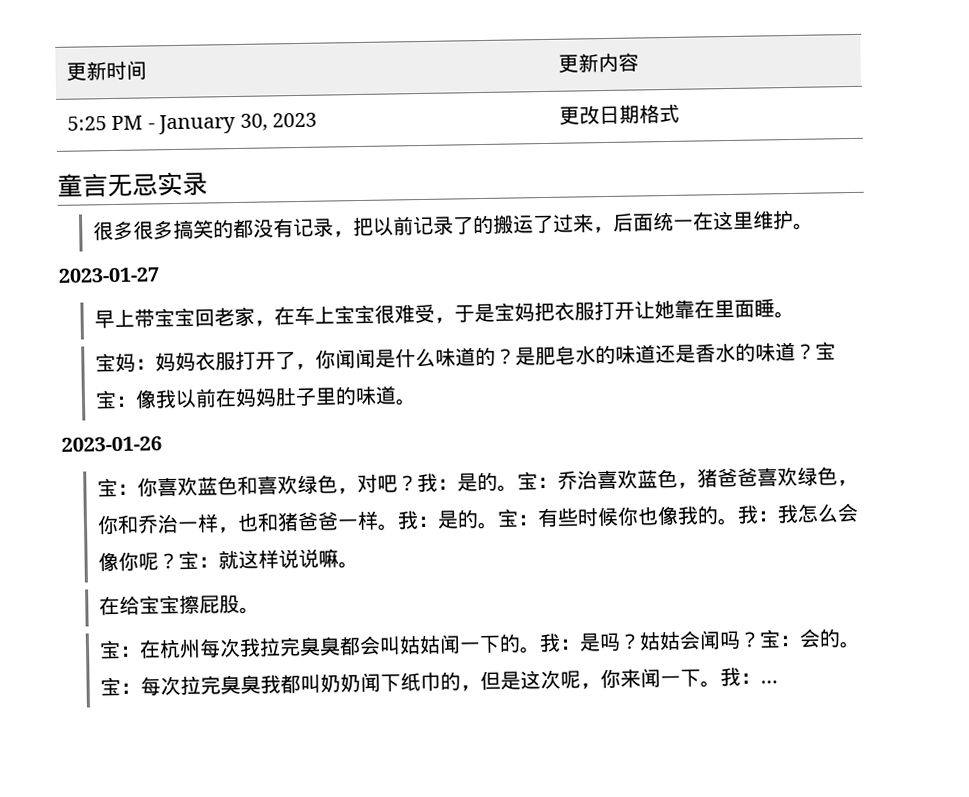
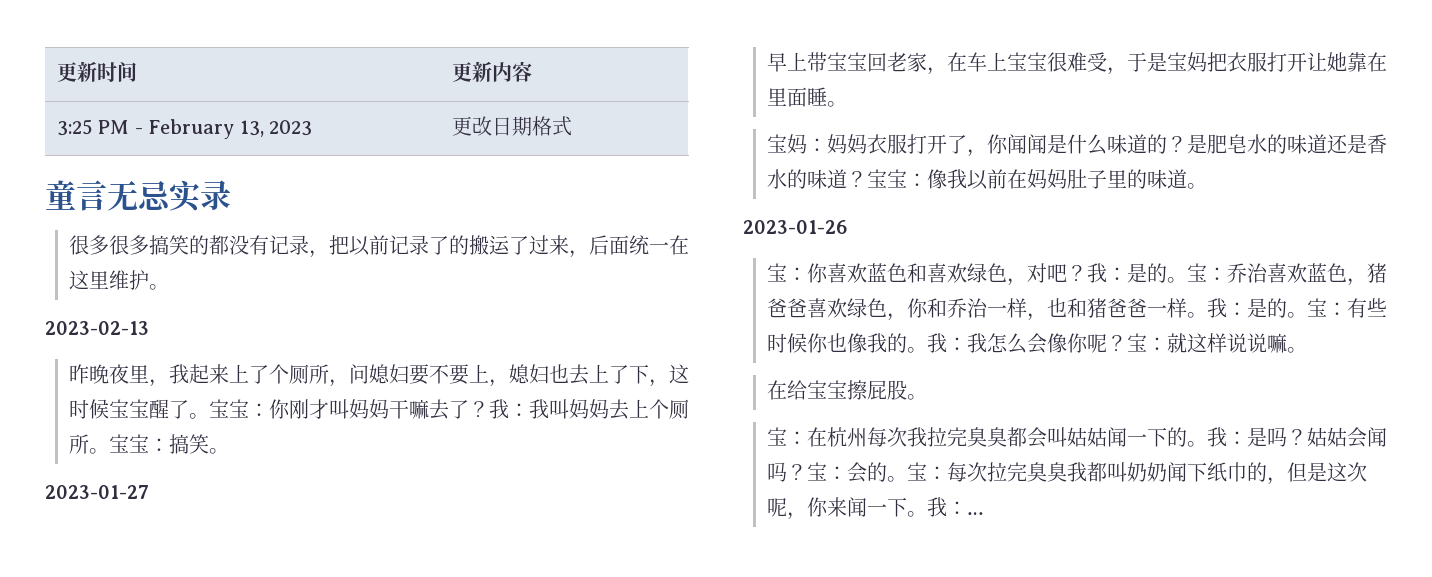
[67,116,108,131] 5:25 -> [57,119,94,136] 3:25
[158,113,268,135] January 30, -> [148,119,264,139] February 13,
(815, 226) none -> [45,321,149,335] [68,364,689,387] [68,399,689,420] [68,434,229,454] // 2023-02-13 // 昨晚夜里，我起来上了个厕所，问媳妇要不要上，媳妇也去上了下，这时候宝宝醒了。宝宝：你刚才叫妈妈干嘛去了？我：我叫妈妈去上个厕所。宝宝：搞笑。

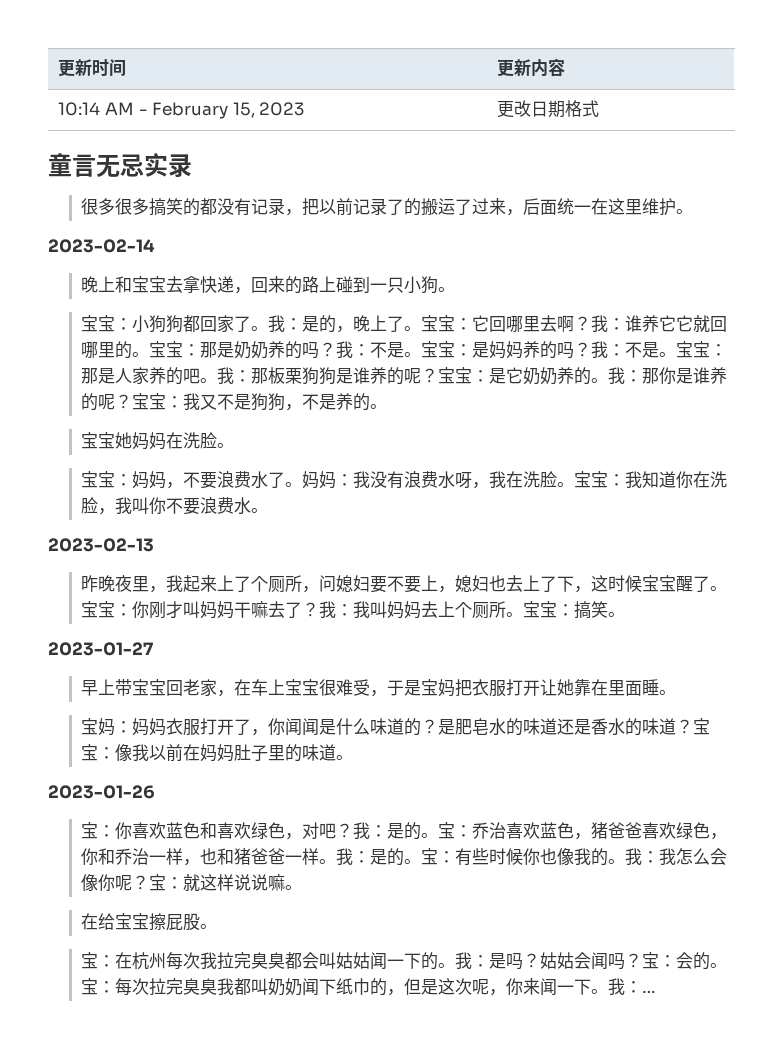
[57,119,130,136] 3:25 PM -> [58,102,134,116] 10:14 AM
[239,120,264,137] 13, -> [232,102,255,118] 15,
(169, 287) none -> [48,239,155,253] [81,276,456,294] [81,315,728,333] [81,341,728,359] [81,367,728,385] [81,393,388,411] [81,432,235,450] [81,471,728,489] [81,497,269,515] // 2023-02-14 // 晚上和宝宝去拿快递，回来的路上碰到一只小狗。 // 宝宝：小狗狗都回家了。我：是的，晚上了。宝宝：它回哪里去啊？我：谁养它它就回哪里的。宝宝：那是奶奶养的吗？我：不是。宝宝：是妈妈养的吗？我：不是。宝宝：那是人家养的吧。我：那板栗狗狗是谁养的呢？宝宝：是它奶奶养的。我：那你是谁养的呢？宝宝：我又不是狗狗，不是养的。 // 宝宝她妈妈在洗脸。 // 宝宝：妈妈，不要浪费水了。妈妈：我没有浪费水呀，我在洗脸。宝宝：我知道你在洗脸，我叫你不要浪费水。

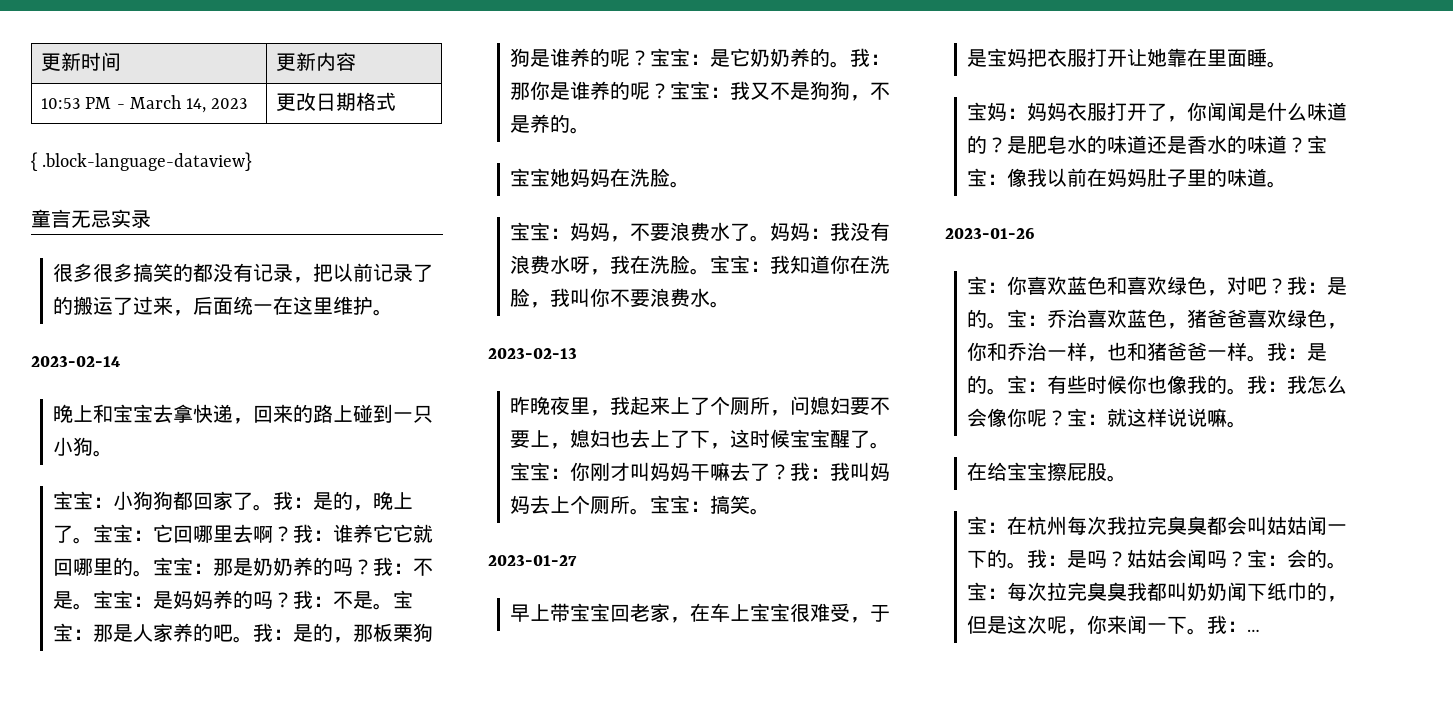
[58,102,255,119] 10:14 AM - February 15, -> [41,95,207,113] 10:53 PM - March 14,
(600, 108) none -> [31,152,253,171] // { .block-language-dataview}
(252, 376) none -> [293,623,354,643] 是的，

